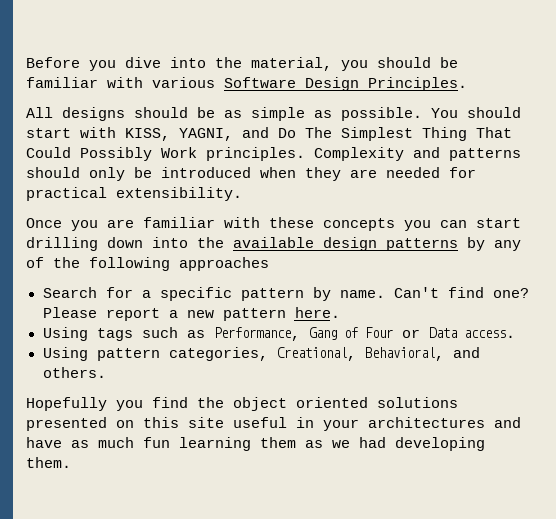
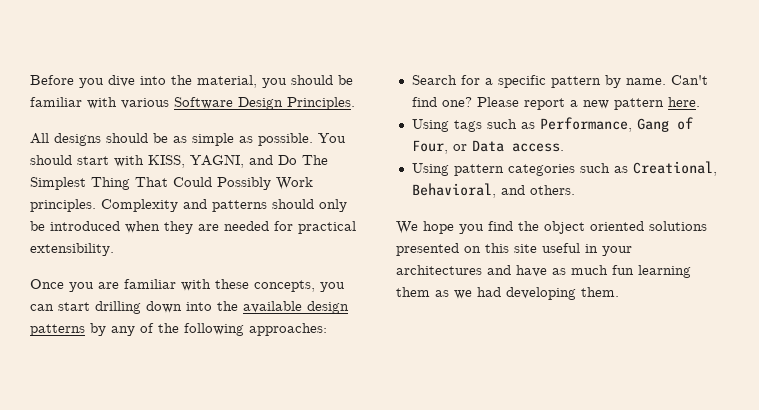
[323,218,395,231] concepts -> [254,280,315,292] concepts,
[179,257,269,271] approaches -> [249,323,327,336] approaches:
[364,327,393,338] Four -> [411,140,448,154] Four,
[168,347,268,361] categories, -> [507,163,628,176] categories such as
[26,397,107,411] Hopefully -> [396,221,454,234] We hope

